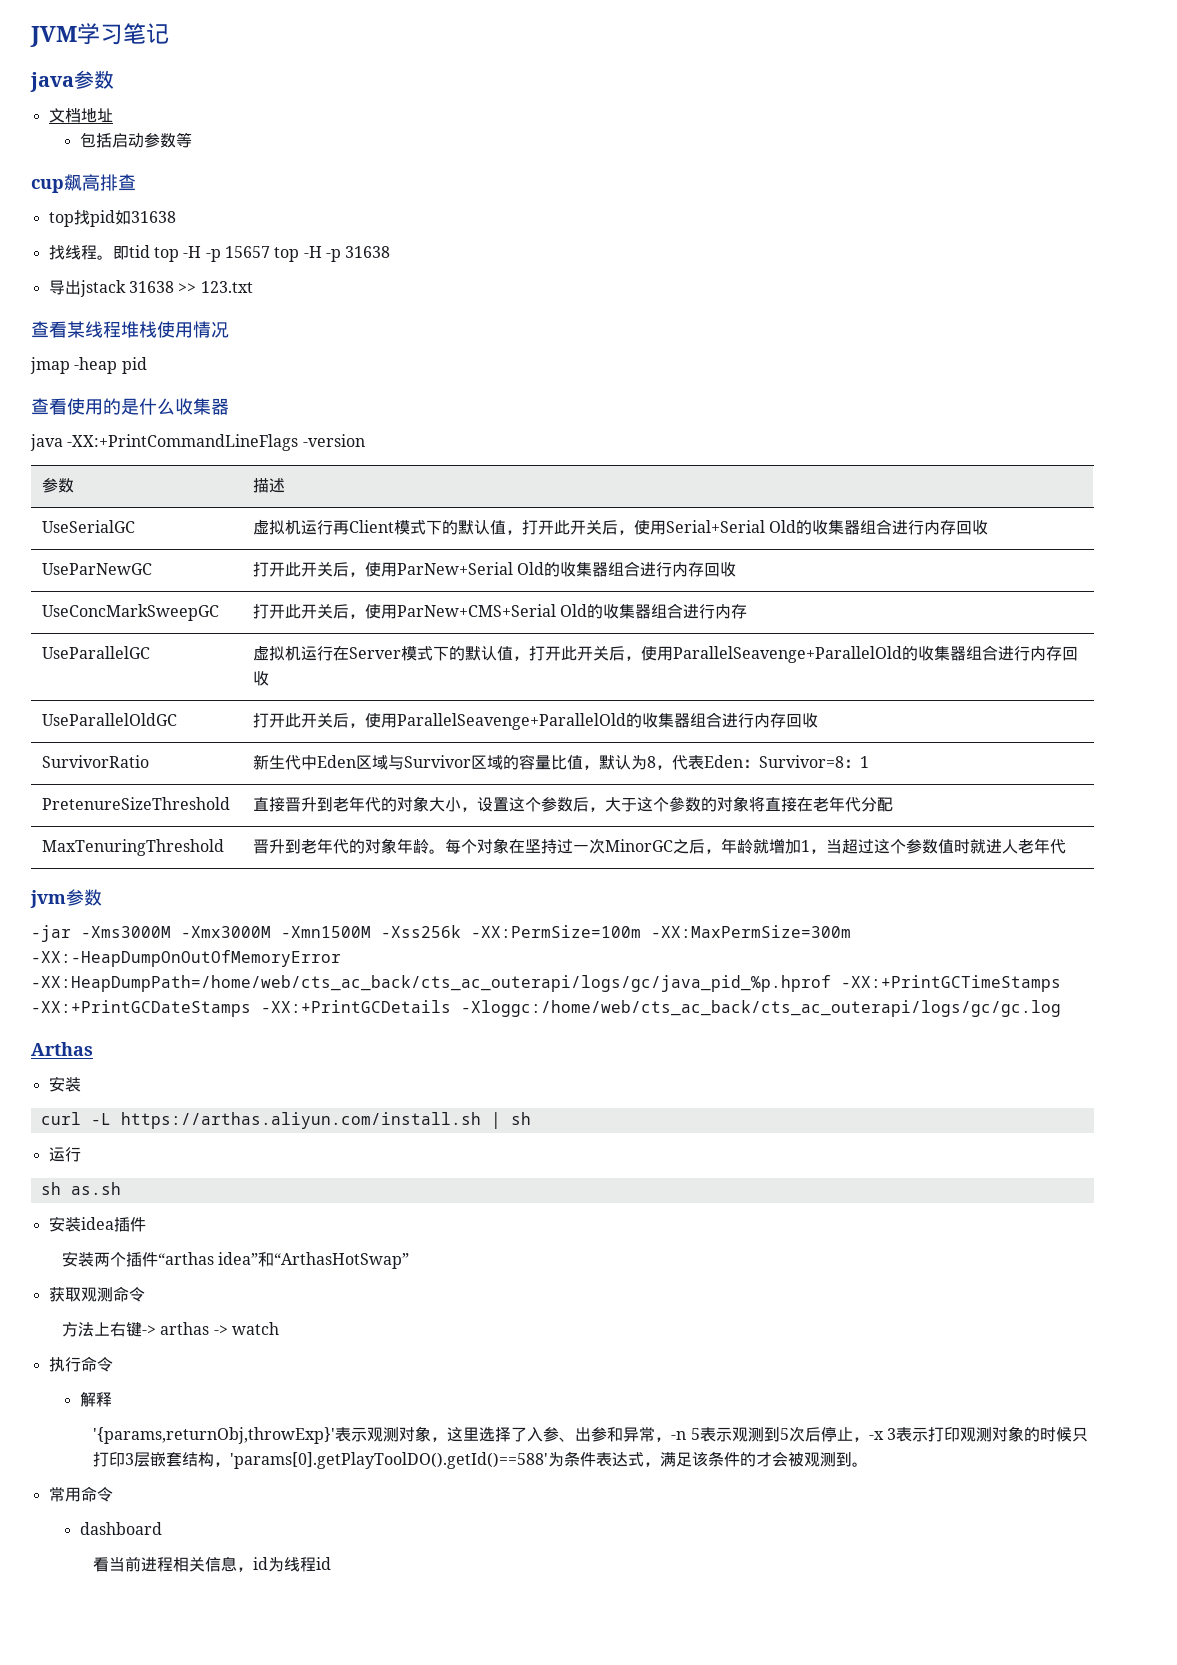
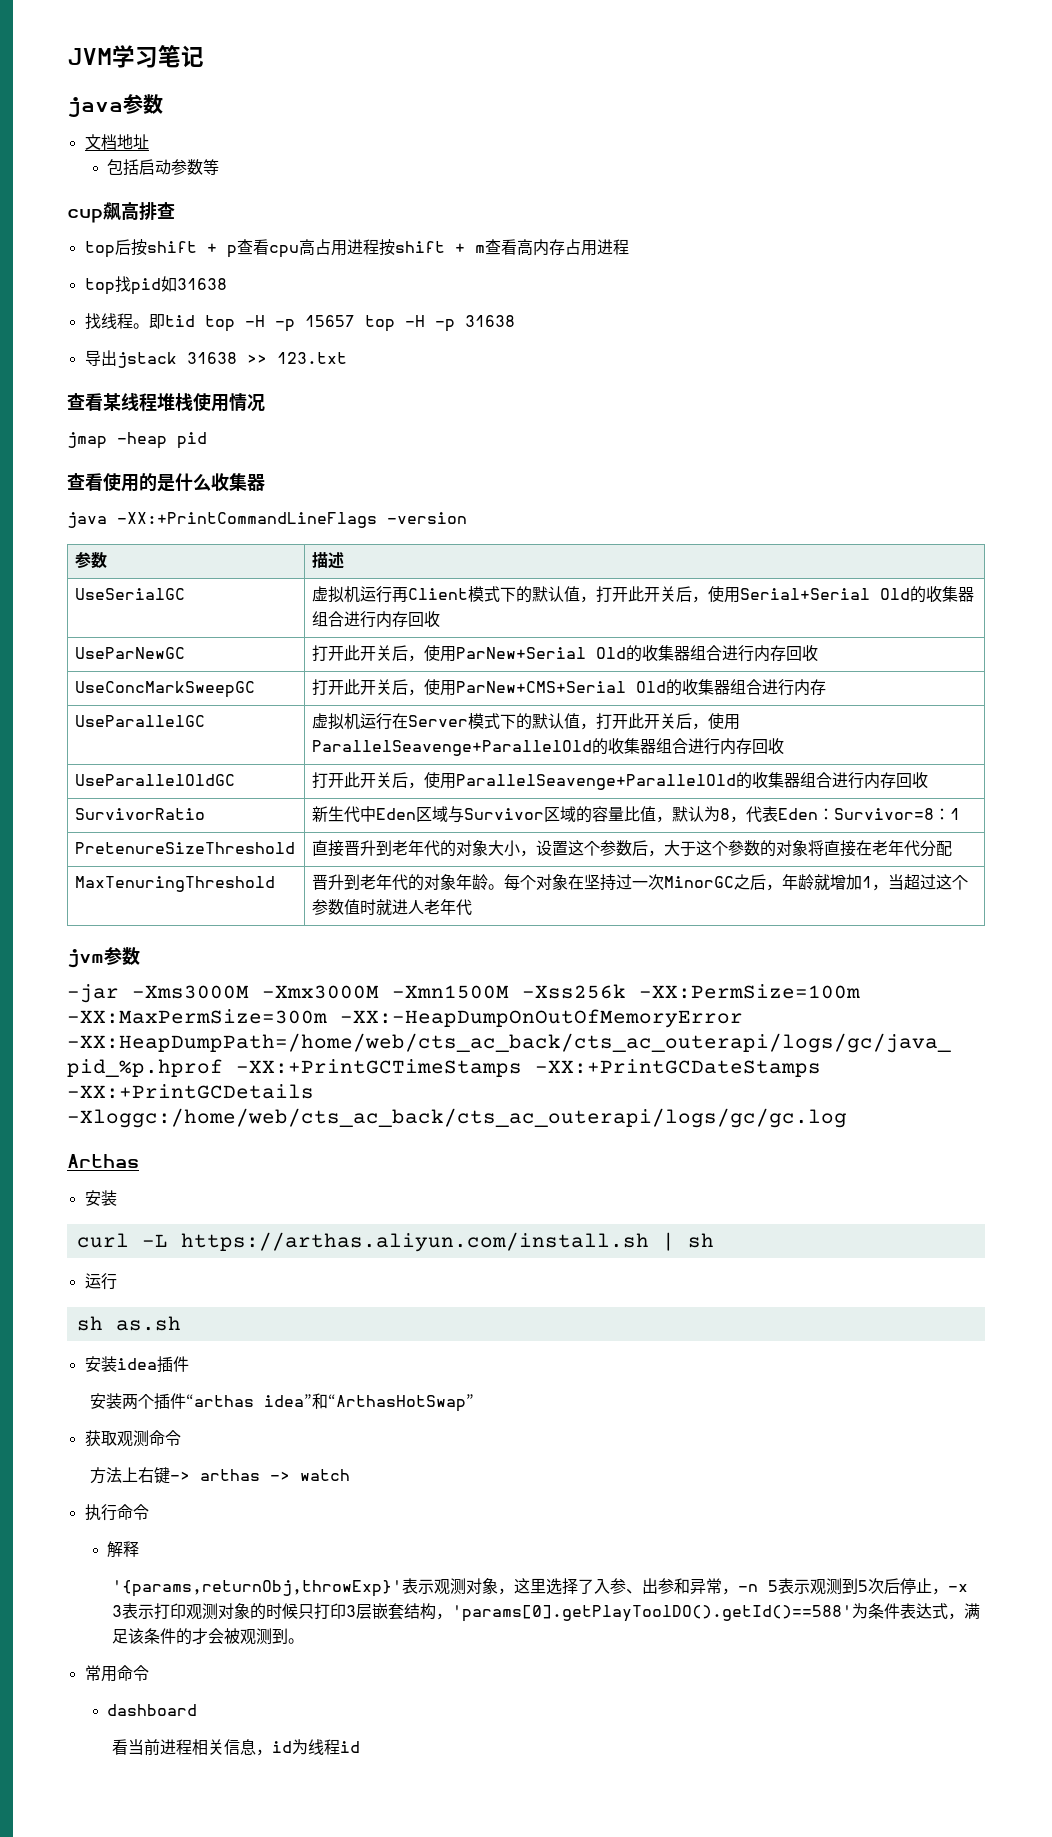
(136, 182) none -> [84,239,629,258] // top后按shift + p查看cpu高占用进程按shift + m查看高内存占用进程

